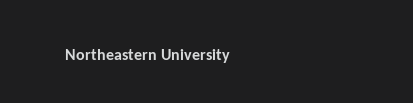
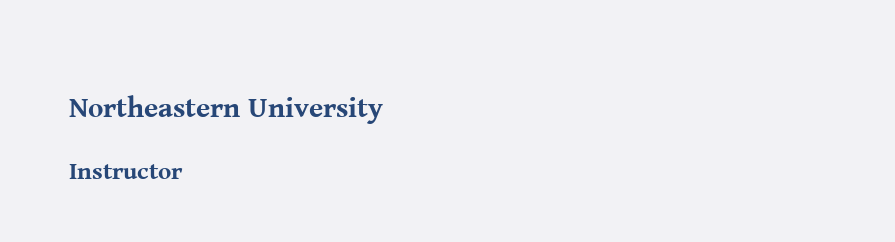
(231, 56) none -> [69,164,183,179] // Instructor

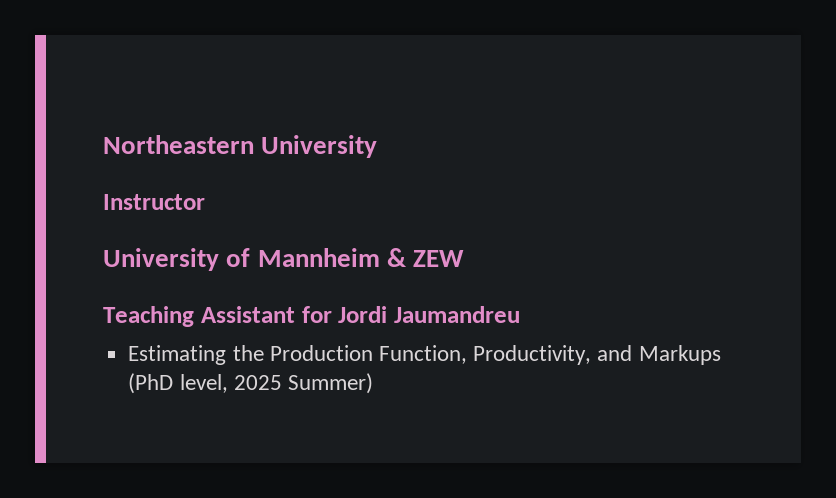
(183, 171) none -> [103,248,465,271] [103,306,520,327] [128,345,721,365] [128,373,373,394] // University of Mannheim & ZEW // Teaching Assistant for Jordi Jaumandreu // Estimating the Production Function, Productivity, and Markups (PhD level, 2025 Summer)

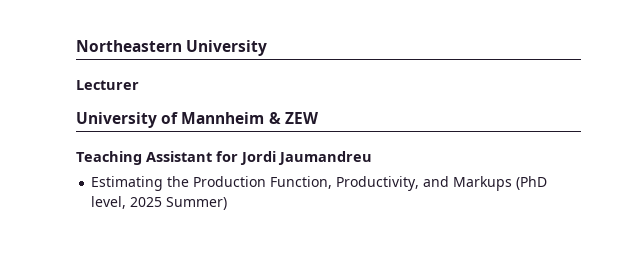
[103,194,205,210] Instructor -> [76,80,139,90] Lecturer

